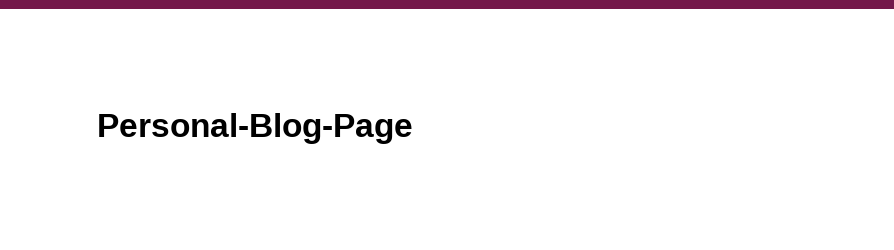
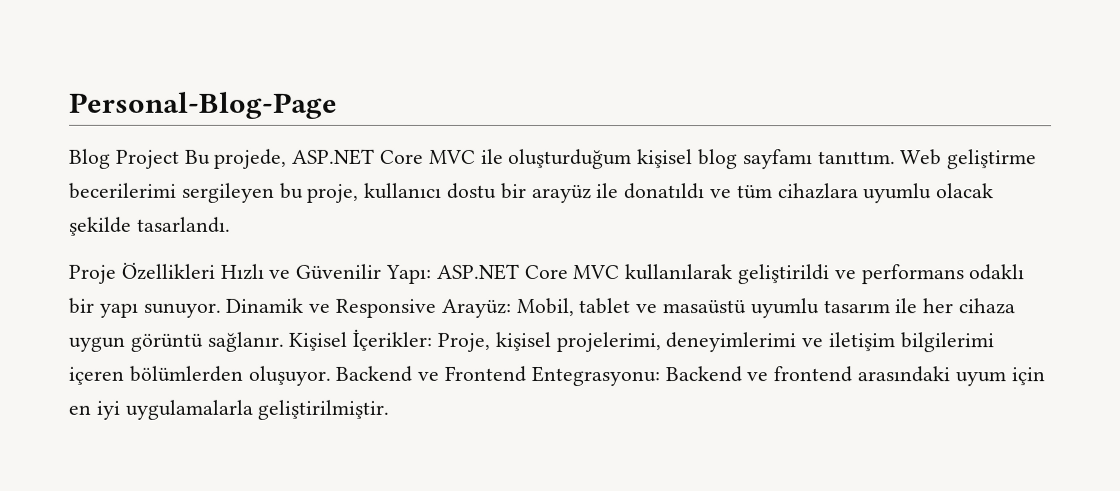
(413, 128) none -> [69,148,1038,170] [69,182,995,204] [69,216,231,236] [68,261,1025,285] [68,297,1016,319] [68,328,994,353] [68,365,1045,387] [68,399,390,420] // Blog Project Bu projede, ASP.NET Core MVC ile oluşturduğum kişisel blog sayfamı tanıttım. Web geliştirme becerilerimi sergileyen bu proje, kullanıcı dostu bir arayüz ile donatıldı ve tüm cihazlara uyumlu olacak şekilde tasarlandı. // Proje Özellikleri Hızlı ve Güvenilir Yapı: ASP.NET Core MVC kullanılarak geliştirildi ve performans odaklı bir yapı sunuyor. Dinamik ve Responsive Arayüz: Mobil, tablet ve masaüstü uyumlu tasarım ile her cihaza uygun görüntü sağlanır. Kişisel İçerikler: Proje, kişisel projelerimi, deneyimlerimi ve iletişim bilgilerimi içeren bölümlerden oluşuyor. Backend ve Frontend Entegrasyonu: Backend ve frontend arasındaki uyum için en iyi uygulamalarla geliştirilmiştir.

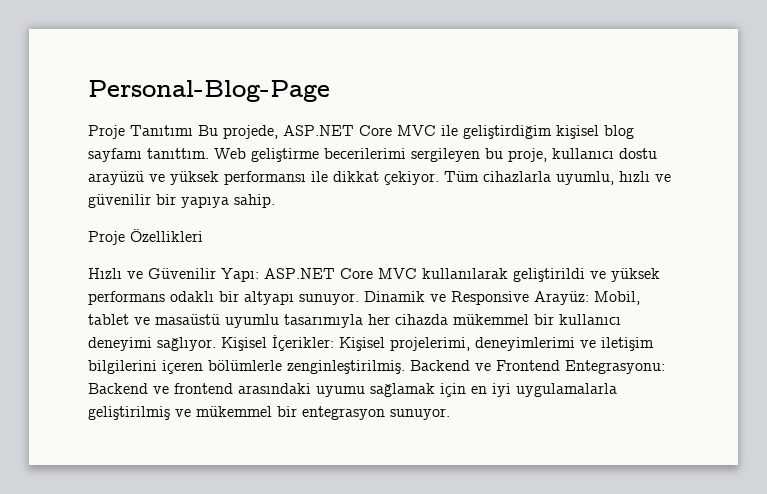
[69,148,180,169] Blog Project -> [88,125,193,139] Proje Tanıtımı
[508,148,633,170] oluşturduğum -> [463,125,552,139] geliştirdiğim
[500,182,995,204] [69,216,231,236] bir arayüz ile donatıldı ve tüm cihazlara uyumlu olacak şekilde tasarlandı. -> [88,171,671,185] [88,194,275,208] arayüzü ve yüksek performansı ile dikkat çekiyor. Tüm cihazlarla uyumlu, hızlı ve güvenilir bir yapıya sahip.
(215, 270) none -> (203, 235) //
(856, 275) none -> [611,268,660,282] yüksek
[98,302,138,318] yapı -> [244,291,294,305] altyapı
[822,298,1016,315] [68,328,994,353] [68,365,331,386] tasarım ile her cihaza uygun görüntü sağlanır. Kişisel İçerikler: Proje, kişisel projelerimi, deneyimlerimi ve iletişim bilgilerimi içeren bölümlerden oluşuyor. -> [284,314,621,328] [88,335,654,351] [88,360,405,374] tasarımıyla her cihazda mükemmel bir kullanıcı deneyimi sağlıyor. Kişisel İçerikler: Kişisel projelerimi, deneyimlerimi ve iletişim bilgilerini içeren bölümlerle zenginleştirilmiş.
[954,371,1006,387] uyum -> [316,383,435,397] uyumu sağlamak
[257,399,390,420] geliştirilmiştir. -> [88,406,450,420] geliştirilmiş ve mükemmel bir entegrasyon sunuyor.

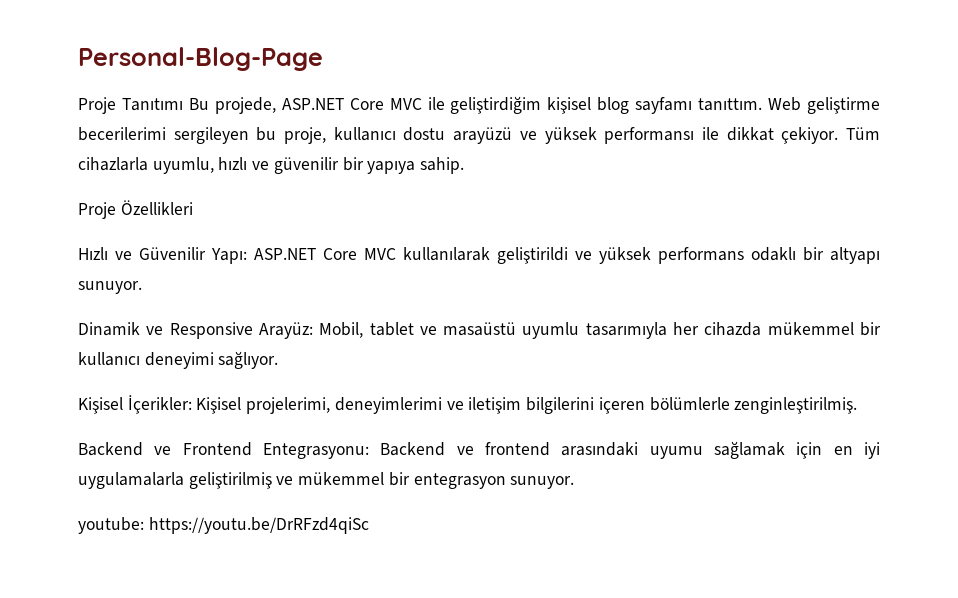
(359, 299) none -> (142, 287) //
(216, 344) none -> (279, 360) //
(405, 367) none -> (858, 405) //
(450, 414) none -> [78,517,369,534] // youtube: https://youtu.be/DrRFzd4qiSc

